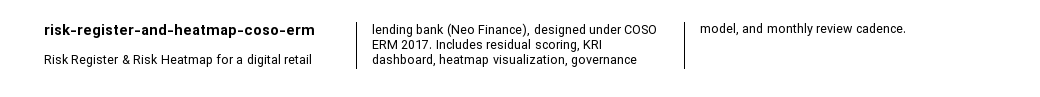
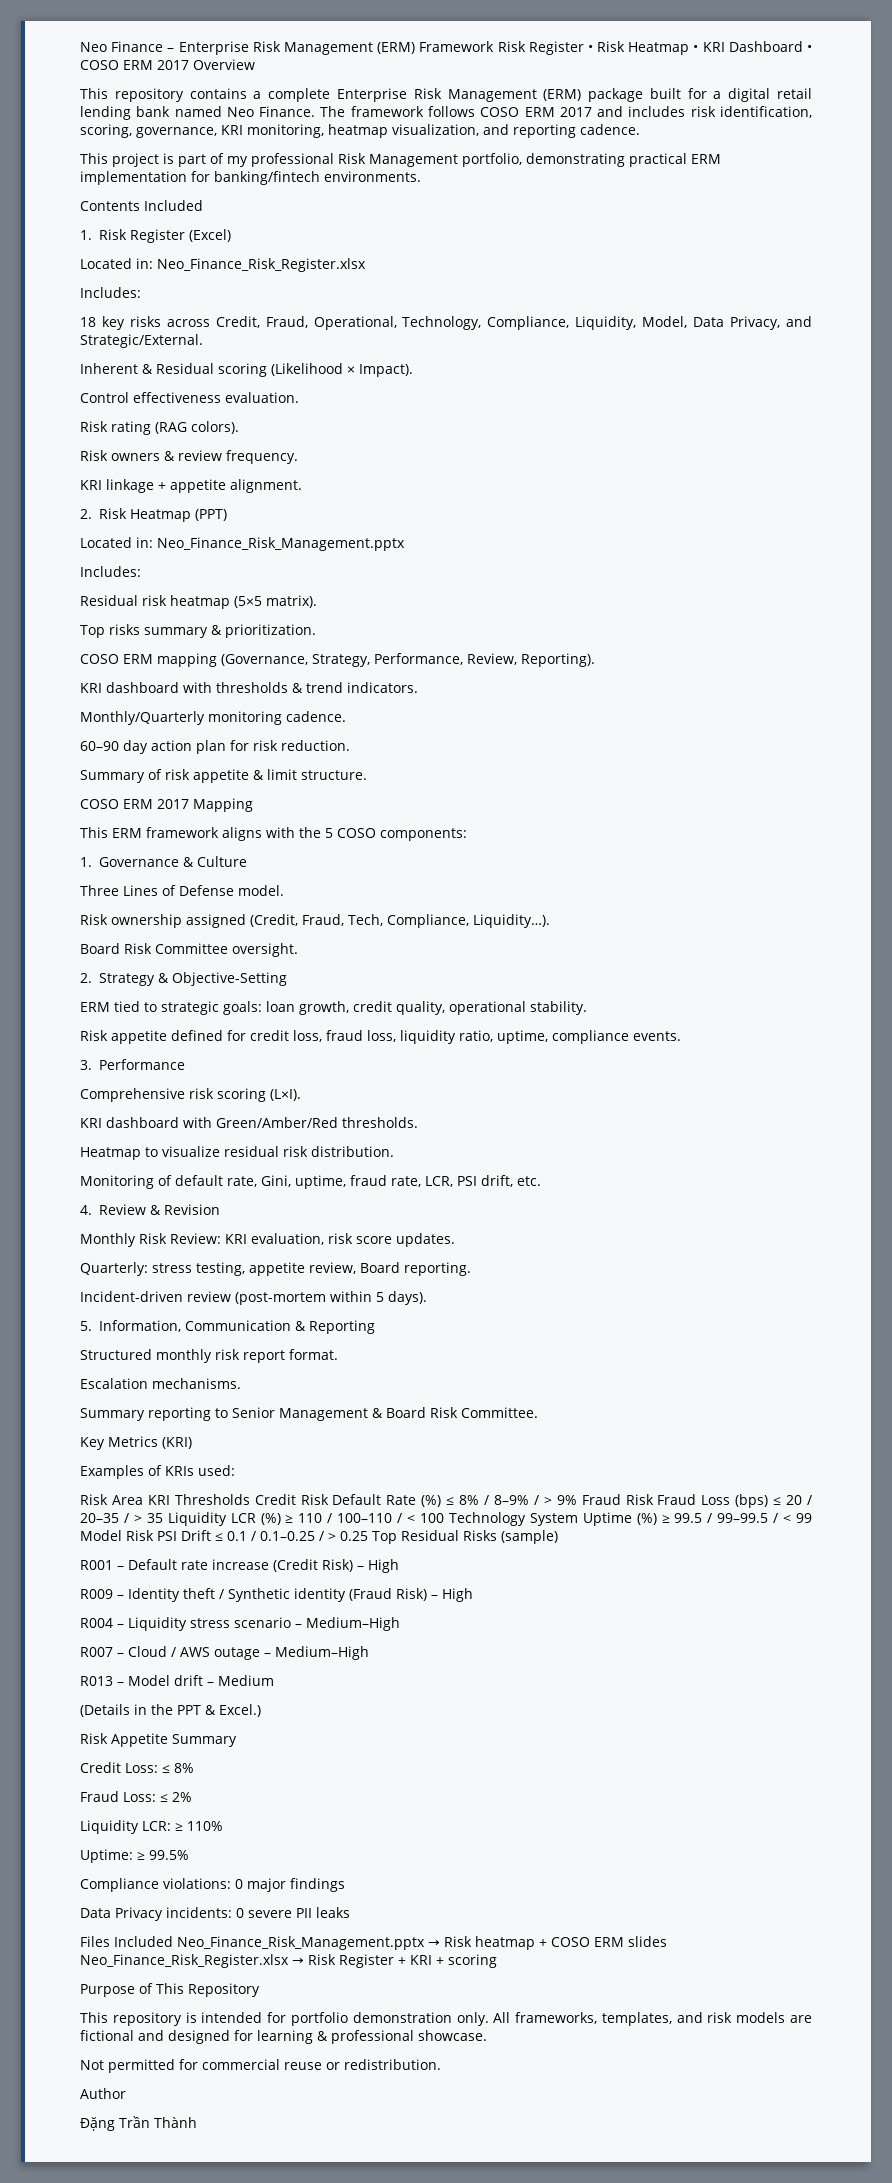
[44,24,315,38] [44,54,213,67] risk-register-and-heatmap-coso-erm // Risk Register & Risk Heatmap -> [80,41,812,55] [80,59,255,70] [80,88,681,102] Neo Finance – Enterprise Risk Management (ERM) Framework Risk Register • Risk Heatmap • KRI Dashboard • COSO ERM 2017 Overview // This repository contains a complete Enterprise Risk Management (ERM) package built
[446,23,658,37] [372,39,602,52] [372,54,638,67] [700,23,906,36] (Neo Finance), designed under COSO ERM 2017. Includes residual scoring, KRI dashboard, heatmap visualization, governance model, and monthly review cadence. -> [174,106,813,118] [80,124,640,138] [80,153,721,167] [80,171,421,185] [80,200,203,211] [80,229,231,243] [80,258,366,272] [80,287,141,298] [80,316,812,330] [80,334,203,348] [80,363,413,377] [80,392,299,403] [80,421,239,435] [80,450,298,464] [80,479,302,493] [80,508,227,522] [80,537,405,551] [80,566,141,577] [80,595,317,609] [80,624,316,638] [80,653,595,667] [80,682,418,693] [80,711,346,725] [80,740,350,754] [80,769,367,783] [80,798,253,812] [80,827,467,841] [80,856,247,867] [80,885,284,896] [80,914,550,928] [80,943,298,957] [80,972,287,986] [80,1001,587,1015] [80,1030,681,1044] [80,1059,185,1070] [80,1088,301,1102] [80,1117,418,1128] [80,1146,394,1160] [80,1175,541,1189] [80,1204,220,1215] [80,1233,455,1247] [80,1262,471,1276] [80,1291,427,1305] [80,1320,375,1334] [80,1349,338,1363] [80,1378,241,1389] [80,1407,538,1421] [80,1436,192,1450] [80,1465,235,1479] [80,1494,813,1508] [80,1512,813,1526] [80,1530,558,1544] [80,1559,399,1573] [80,1588,473,1602] [80,1617,400,1631] [80,1646,369,1660] [80,1675,274,1686] [80,1704,261,1717] [80,1733,237,1747] [80,1762,194,1773] [80,1791,192,1802] [80,1820,223,1834] [80,1849,189,1863] [80,1878,345,1892] [80,1907,350,1921] [80,1936,667,1950] [80,1954,497,1968] [80,1983,260,1997] [80,2012,813,2026] [80,2030,487,2044] [80,2059,441,2073] [80,2088,126,2099] [80,2116,197,2131] named Neo Finance. The framework follows COSO ERM 2017 and includes risk identification, scoring, governance, KRI monitoring, heatmap visualization, and reporting cadence. // This project is part of my professional Risk Management portfolio, demonstrating practical ERM implementation for banking/fintech environments. // Contents Included // 1. Risk Register (Excel) // Located in: Neo_Finance_Risk_Register.xlsx // Includes: // 18 key risks across Credit, Fraud, Operational, Technology, Compliance, Liquidity, Model, Data Privacy, and Strategic/External. // Inherent & Residual scoring (Likelihood × Impact). // Control effectiveness evaluation. // Risk rating (RAG colors). // Risk owners & review frequency. // KRI linkage + appetite alignment. // 2. Risk Heatmap (PPT) // Located in: Neo_Finance_Risk_Management.pptx // Includes: // Residual risk heatmap (5×5 matrix). // Top risks summary & prioritization. // COSO ERM mapping (Governance, Strategy, Performance, Review, Reporting). // KRI dashboard with thresholds & trend indicators. // Monthly/Quarterly monitoring cadence. // 60–90 day action plan for risk reduction. // Summary of risk appetite & limit structure. // COSO ERM 2017 Mapping // This ERM framework aligns with the 5 COSO components: // 1. Governance & Culture // Three Lines of Defense model. // Risk ownership assigned (Credit, Fraud, Tech, Compliance, Liquidity…). // Board Risk Committee oversight. // 2. Strategy & Objective-Setting // ERM tied to strategic goals: loan growth, credit quality, operational stability. // Risk appetite defined for credit loss, fraud loss, liquidity ratio, uptime, compliance events. // 3. Performance // Comprehensive risk scoring (L×I). // KRI dashboard with Green/Amber/Red thresholds. // Heatmap to visualize residual risk distribution. // Monitoring of default rate, Gini, uptime, fraud rate, LCR, PSI drift, etc. // 4. Review & Revision // Monthly Risk Review: KRI evaluation, risk score updates. // Quarterly: stress testing, appetite review, Board reporting. // Incident-driven review (post-mortem within 5 days). // 5. Information, Communication & Reporting // Structured monthly risk report format. // Escalation mechanisms. // Summary reporting to Senior Management & Board Risk Committee. // Key Metrics (KRI) // Examples of KRIs used: // Risk Area KRI Thresholds Credit Risk Default Rate (%) ≤ 8% / 8–9% / > 9% Fraud Risk Fraud Loss (bps) ≤ 20 / 20–35 / > 35 Liquidity LCR (%) ≥ 110 / 100–110 / < 100 Technology System Uptime (%) ≥ 99.5 / 99–99.5 / < 99 Model Risk PSI Drift ≤ 0.1 / 0.1–0.25 / > 0.25 Top Residual Risks (sample) // R001 – Default rate increase (Credit Risk) – High // R009 – Identity theft / Synthetic identity (Fraud Risk) – High // R004 – Liquidity stress scenario – Medium–High // R007 – Cloud / AWS outage – Medium–High // R013 – Model drift – Medium // (Details in the PPT & Excel.) // Risk Appetite Summary // Credit Loss: ≤ 8% // Fraud Loss: ≤ 2% // Liquidity LCR: ≥ 110% // Uptime: ≥ 99.5% // Compliance violations: 0 major findings // Data Privacy incidents: 0 severe PII leaks // Files Included Neo_Finance_Risk_Management.pptx → Risk heatmap + COSO ERM slides Neo_Finance_Risk_Register.xlsx → Risk Register + KRI + scoring // Purpose of This Repository // This repository is intended for portfolio demonstration only. All frameworks, templates, and risk models are fictional and designed for learning & professional showcase. // Not permitted for commercial reuse or redistribution. // Author // Đặng Trần Thành

